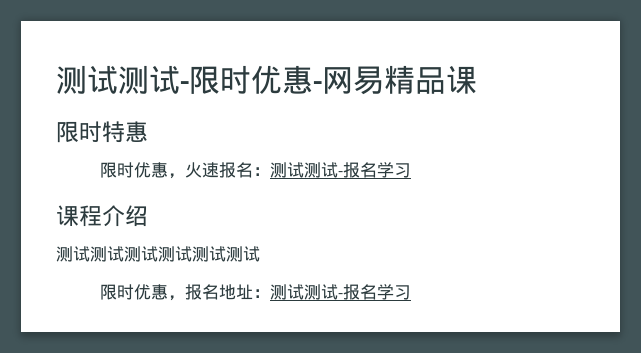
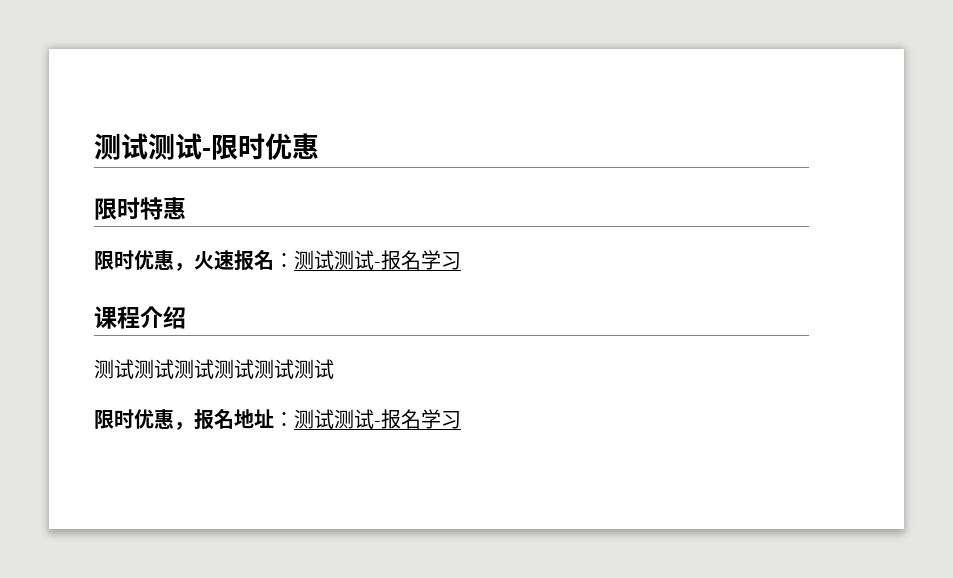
[313,65,477,95] -网易精品课 -> (319, 146) none

